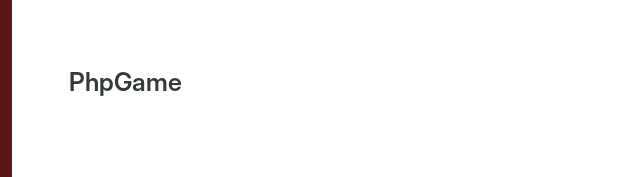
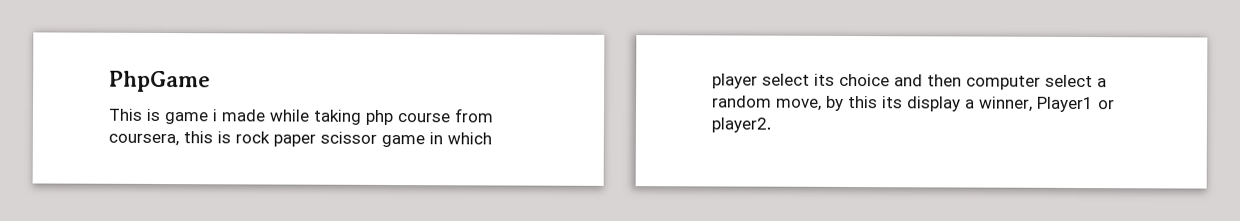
(182, 84) none -> [108,108,494,126] [108,131,492,148] [712,73,1107,90] [712,95,1115,113] [711,117,771,133] // This is game i made while taking php course from coursera, this is rock paper scissor game in which player select its choice and then computer select a random move, by this its display a winner, Player1 or player2.

